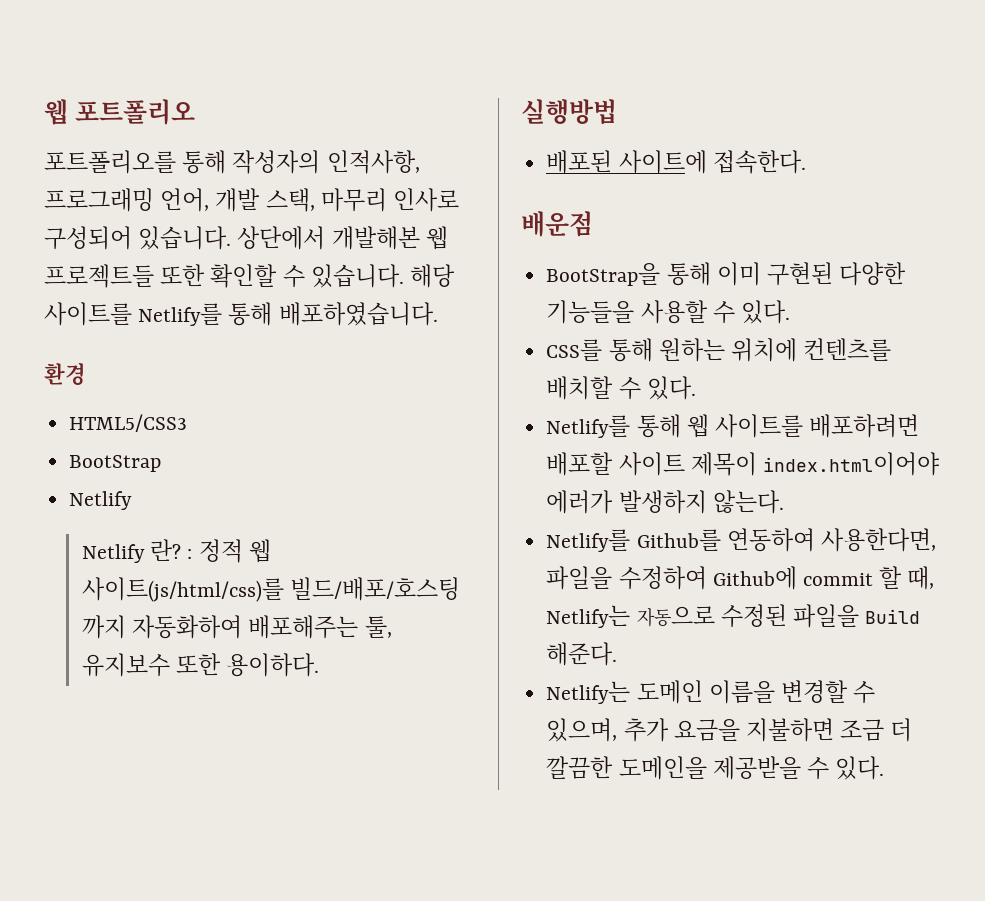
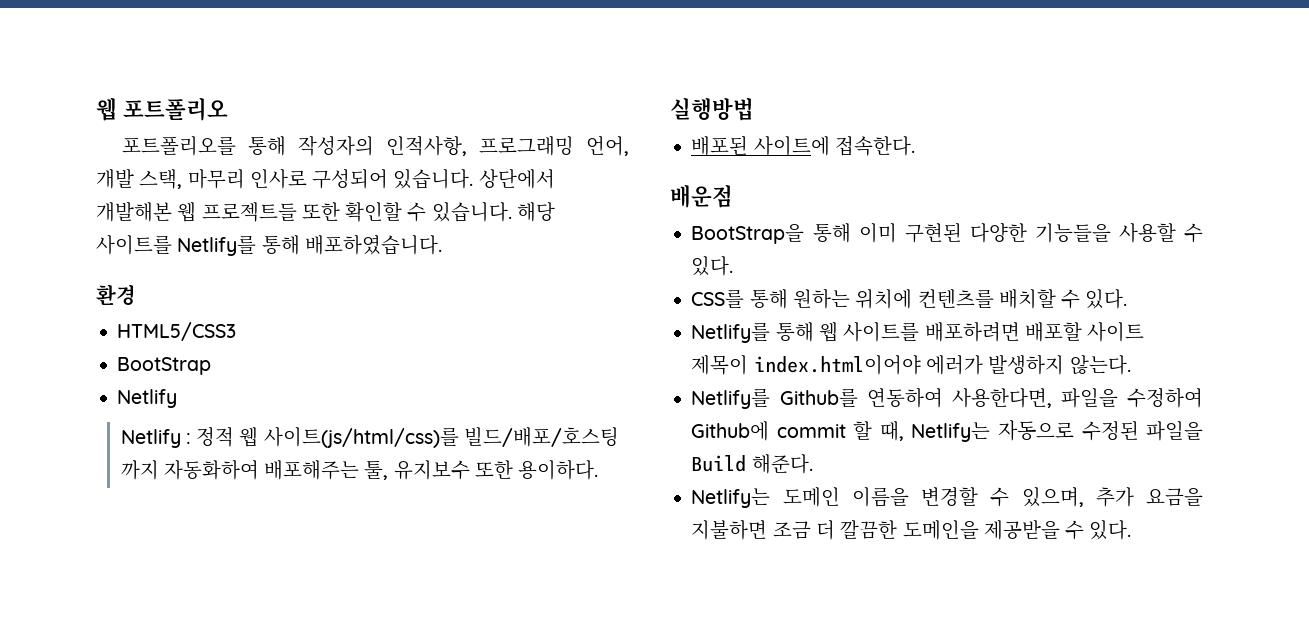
[150,539,182,561] 란? -> (181, 438) none

